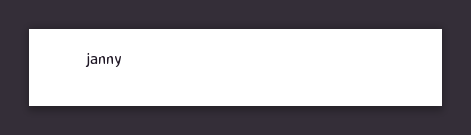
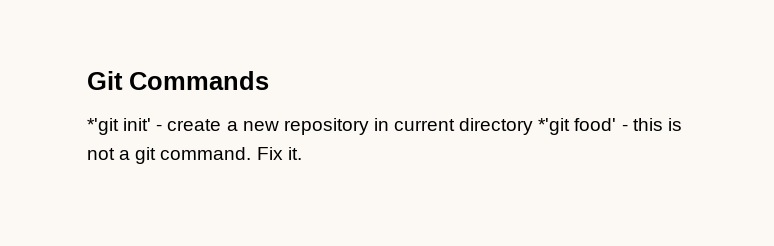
[85,52,122,67] janny -> [87,71,269,90] [87,118,682,135] [87,147,302,164] Git Commands // *'git init' - create a new repository in current directory *'git food' - this is not a git command. Fix it.

